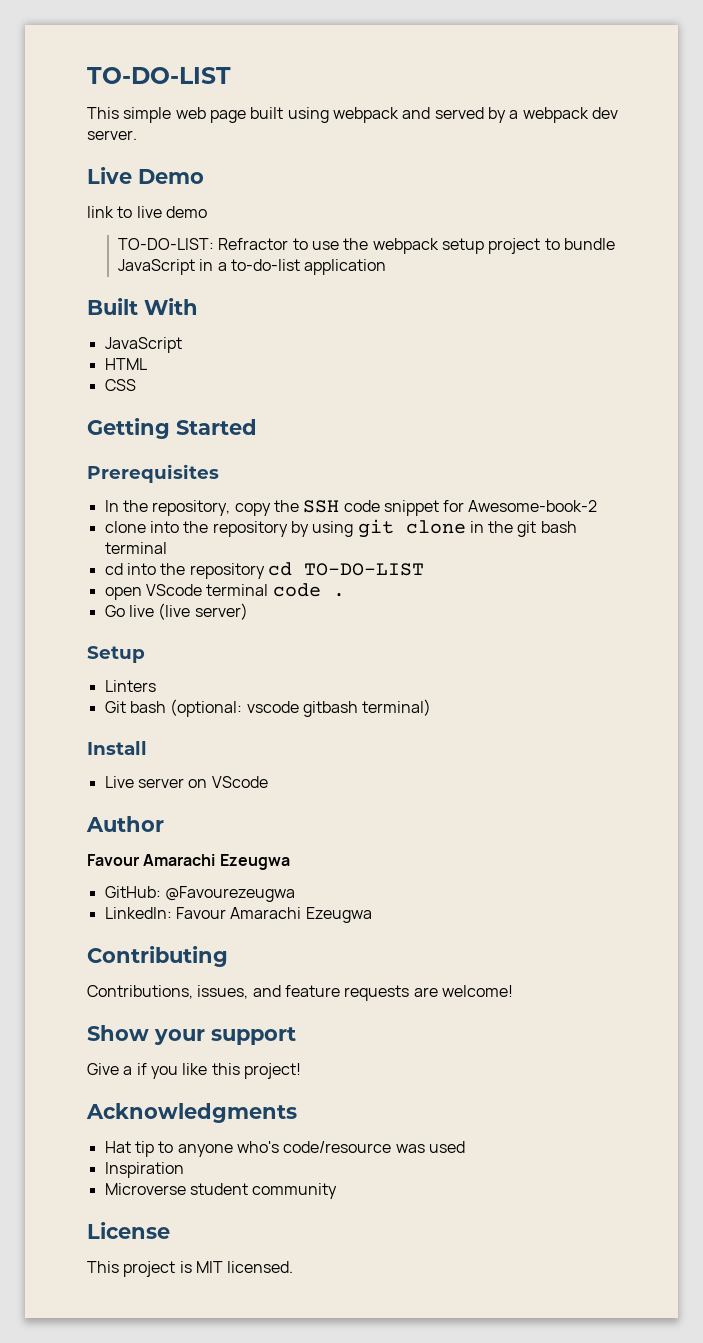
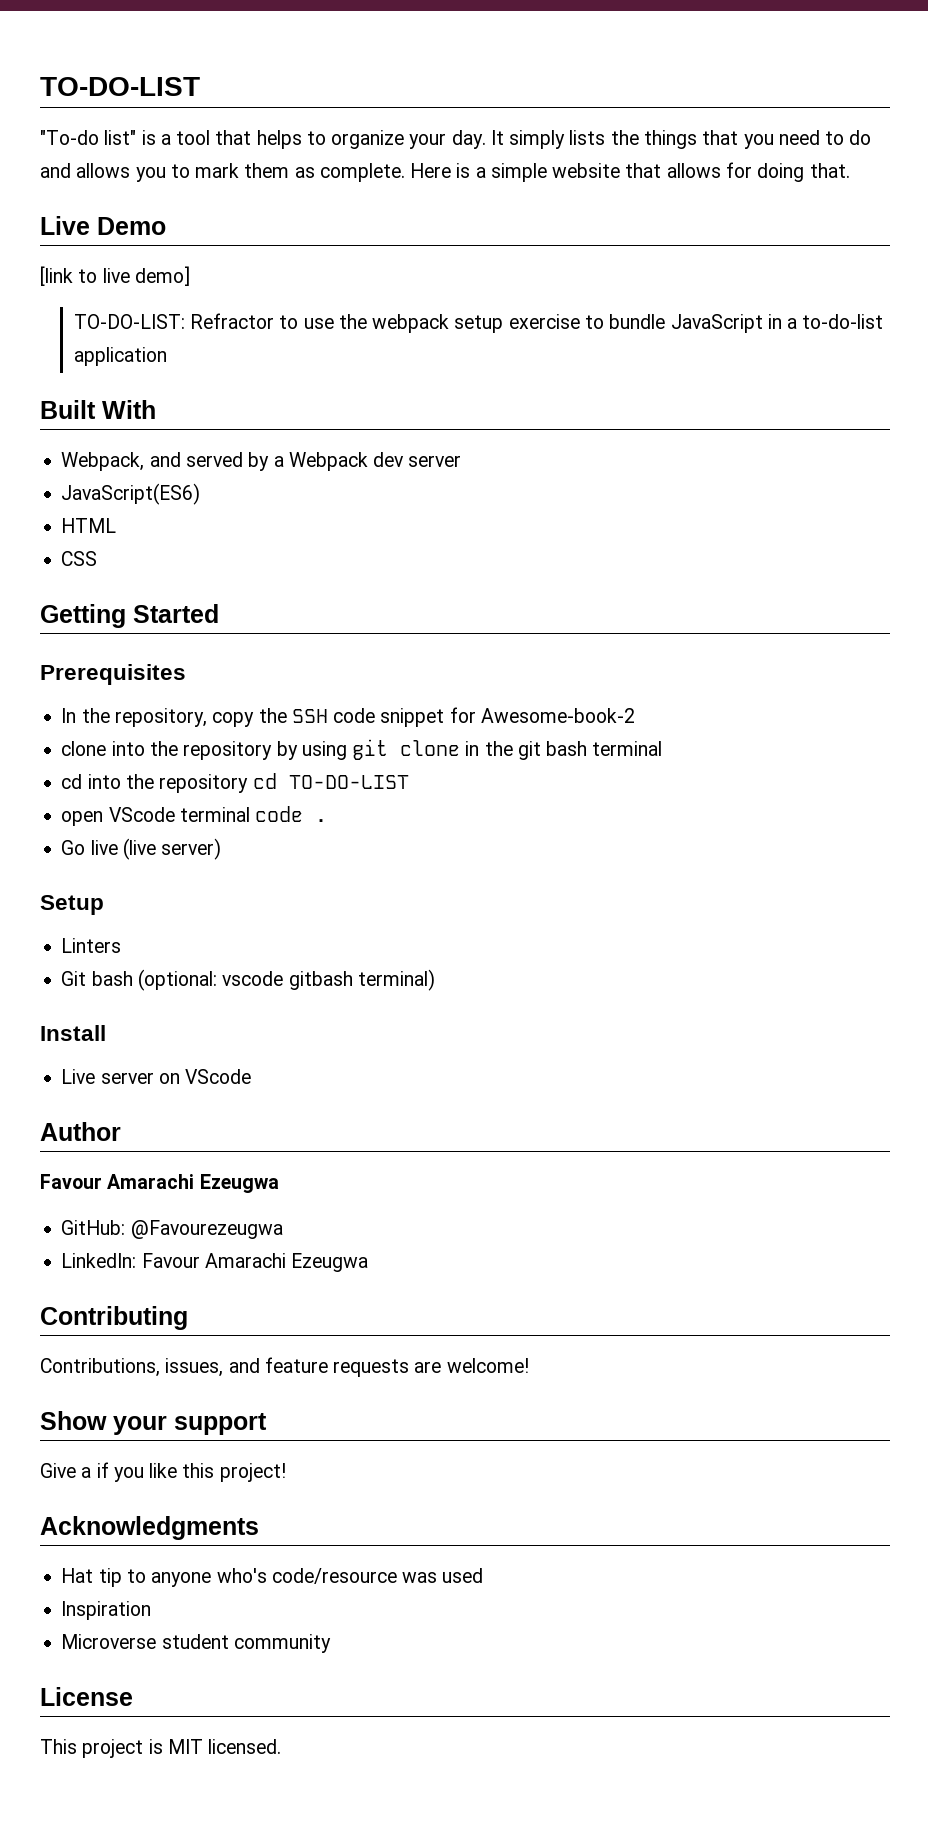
[87,67,231,84] [87,107,618,123] [87,130,137,140] TO-DO-LIST // This simple web page built using webpack and served by a webpack dev server. -> [40,77,200,96] [40,130,872,149] [40,162,850,182] TO-DO-LIST // "To-do list" is a tool that helps to organize your day. It simply lists the things that you need to do and allows you to mark them as complete. Here is a simple website that allows for doing that.
[87,206,114,218] link -> [40,266,73,286] [link
[165,206,207,218] demo -> [134,266,190,286] demo]
[488,238,541,254] project -> [508,314,580,329] exercise
[104,337,182,353] JavaScript -> [61,452,462,471] [61,483,201,505] Webpack, and served by a Webpack dev server // JavaScript(ES6)

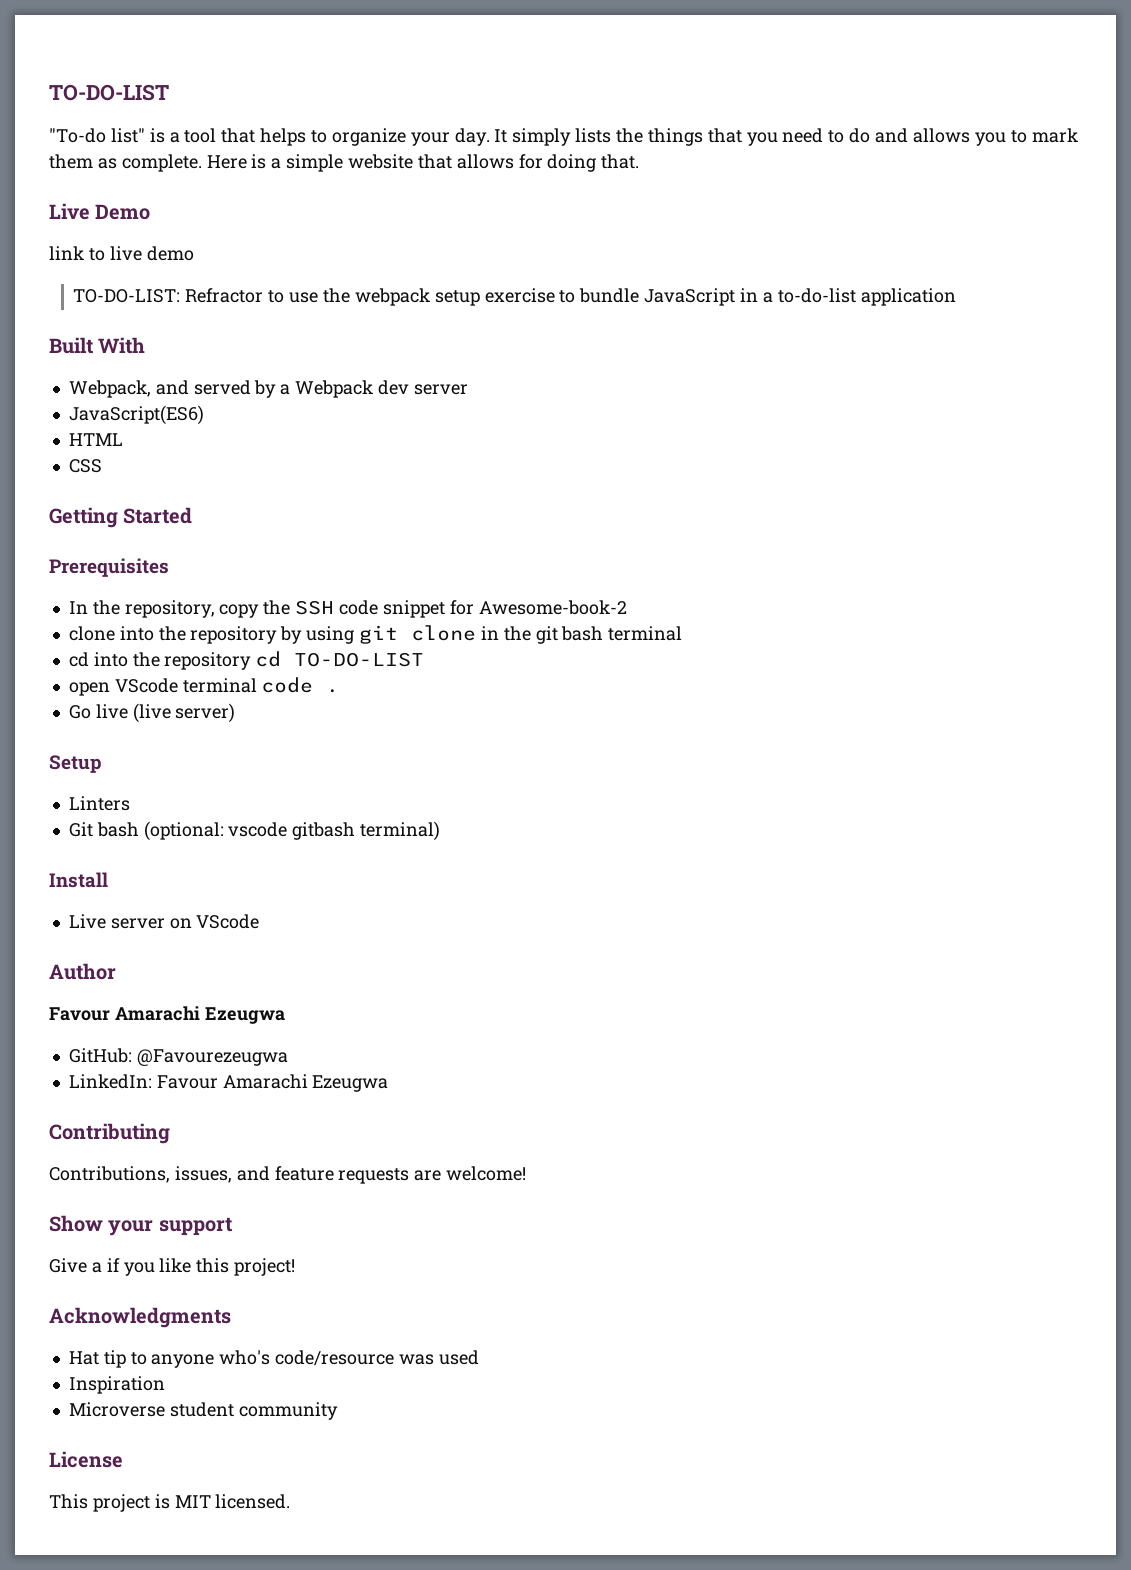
[40,266,73,286] [link -> [49,246,84,260] link
[134,266,190,286] demo] -> [146,246,194,261] demo

